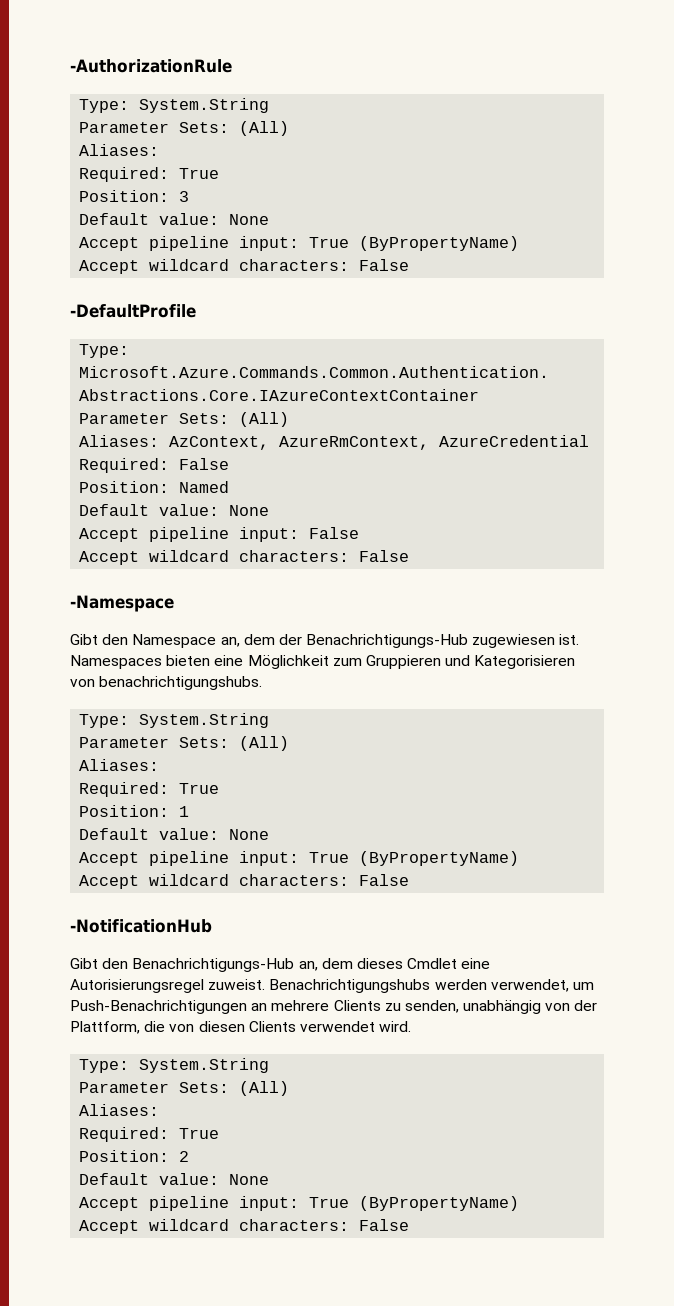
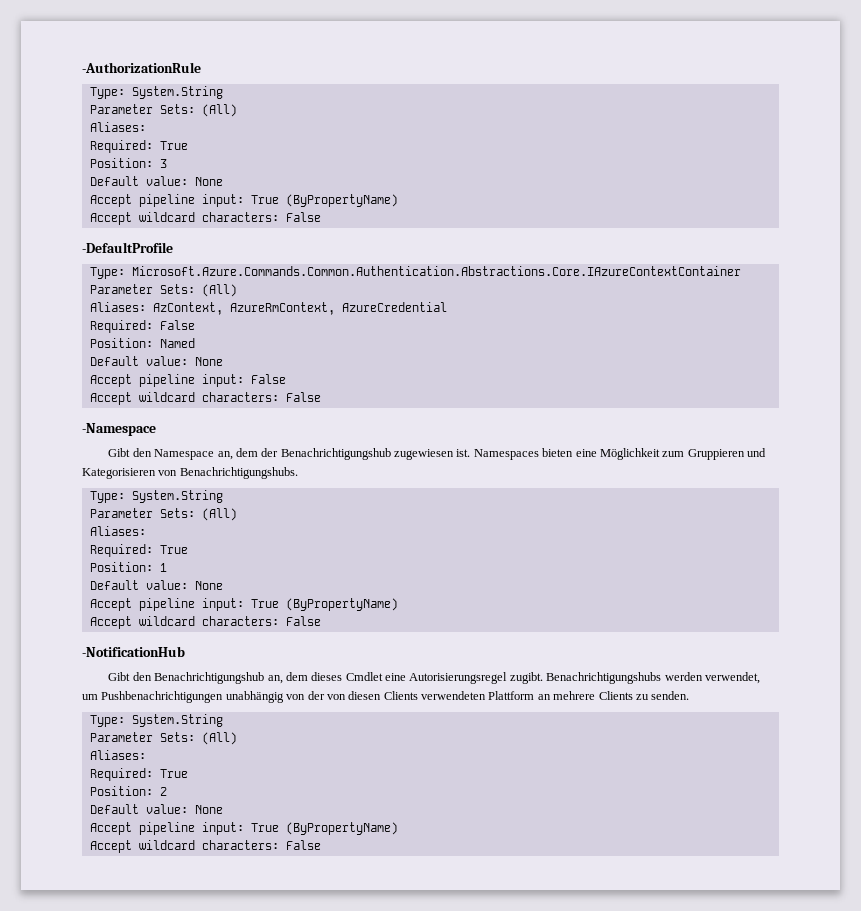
[306,634,469,648] Benachrichtigungs-Hub -> [280,448,391,460] Benachrichtigungshub
[99,676,263,690] benachrichtigungshubs. -> [179,467,298,479] Benachrichtigungshubs.
[132,958,295,972] Benachrichtigungs-Hub -> [154,672,265,684] Benachrichtigungshub
[208,979,266,990] zuweist. -> [509,672,543,684] zugibt.
[70,1000,598,1014] [70,1021,412,1034] Push-Benachrichtigungen an mehrere Clients zu senden, unabhängig von der Plattform, die von diesen Clients verwendet wird. -> [101,691,690,703] Pushbenachrichtigungen unabhängig von der von diesen Clients verwendeten Plattform an mehrere Clients zu senden.

